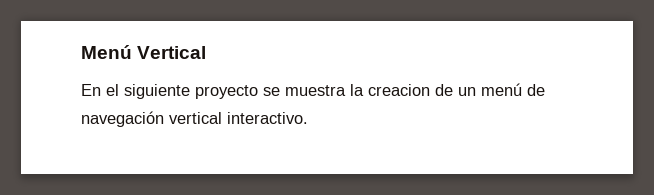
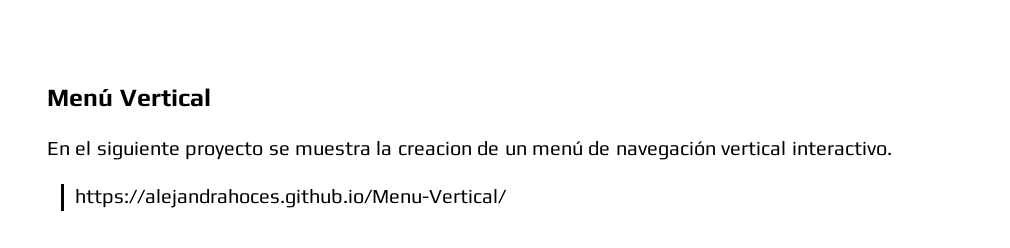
(308, 118) none -> [75,189,508,208] // https://alejandrahoces.github.io/Menu-Vertical/

